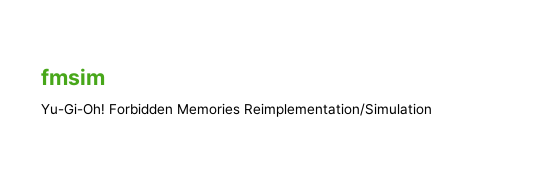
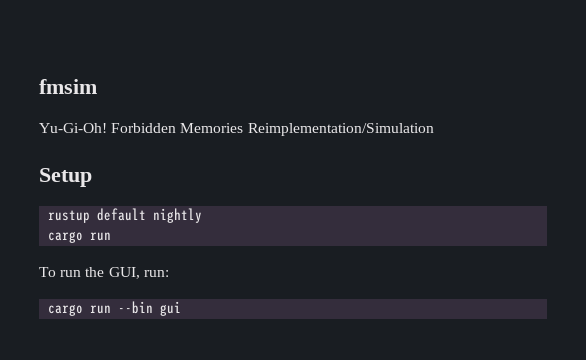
(432, 110) none -> [39,168,92,187] [48,208,203,223] [48,231,112,243] [39,267,169,279] [48,301,182,316] // Setup // rustup default nightly // cargo run // To run the GUI, run: // cargo run --bin gui

